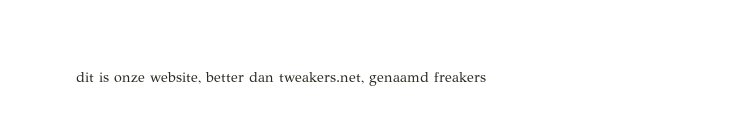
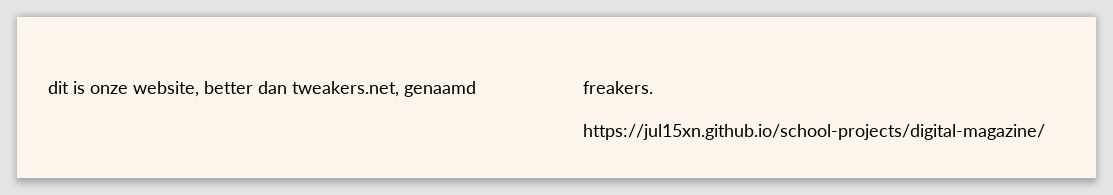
[434,72,486,82] freakers -> [583,81,653,94] [583,124,1045,140] freakers. // https://jul15xn.github.io/school-projects/digital-magazine/

